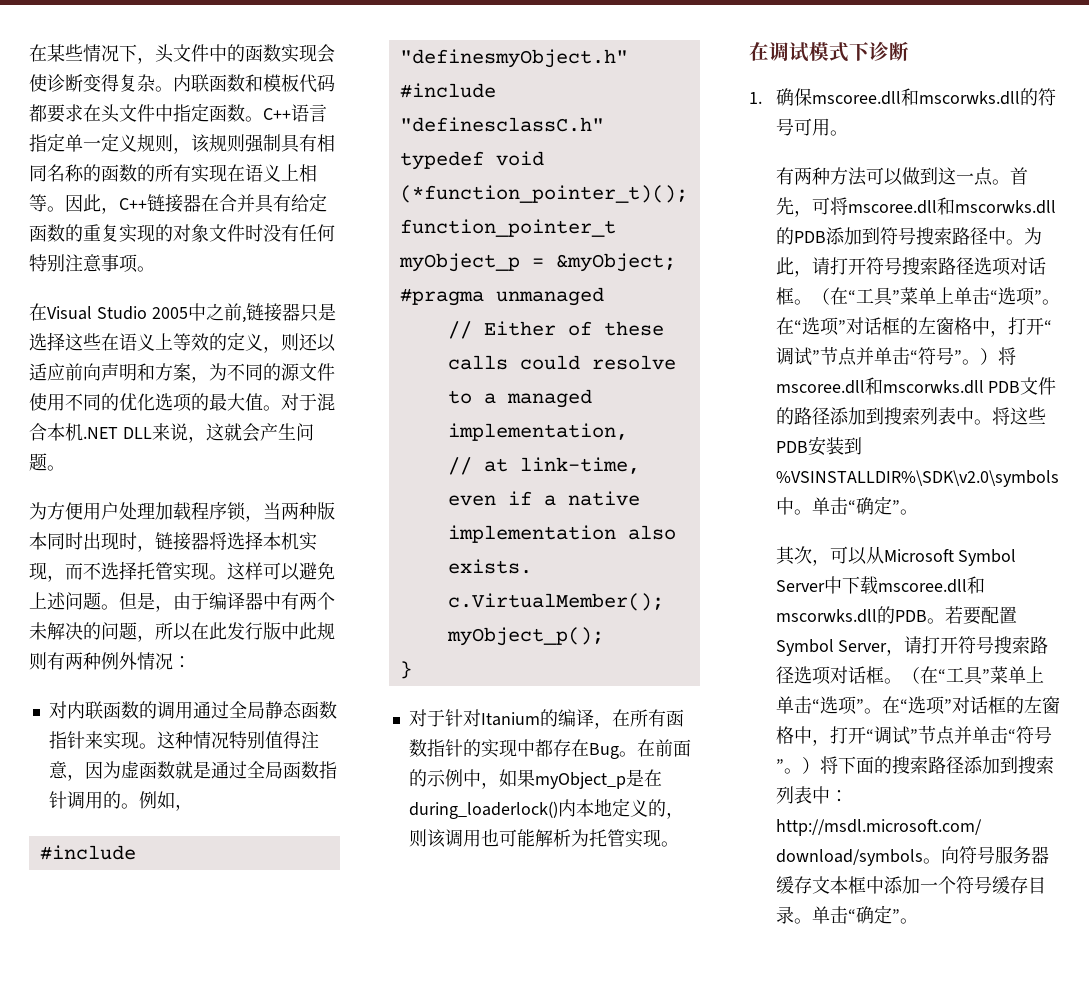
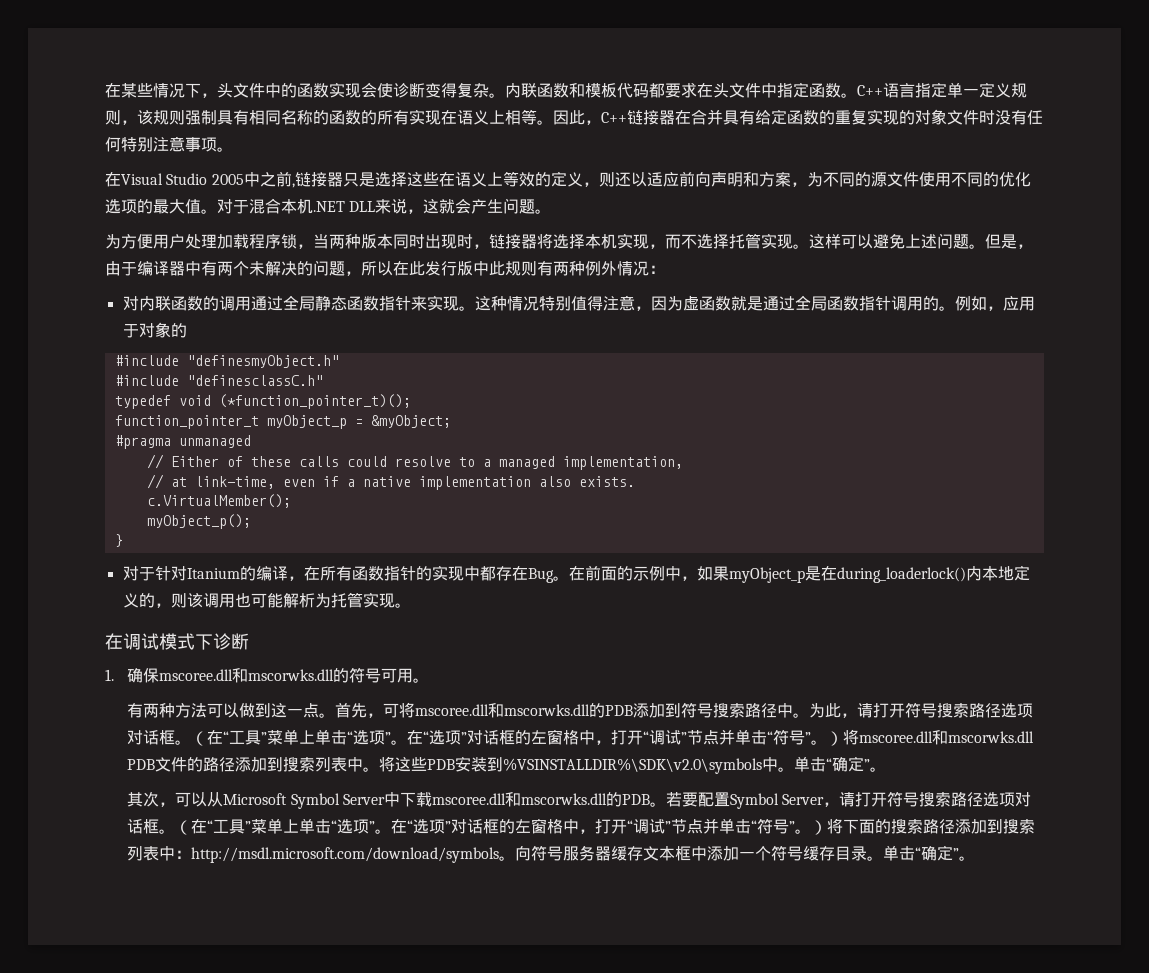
(193, 807) none -> [1002,296,1035,311] [122,322,187,338] 应用于对象的

